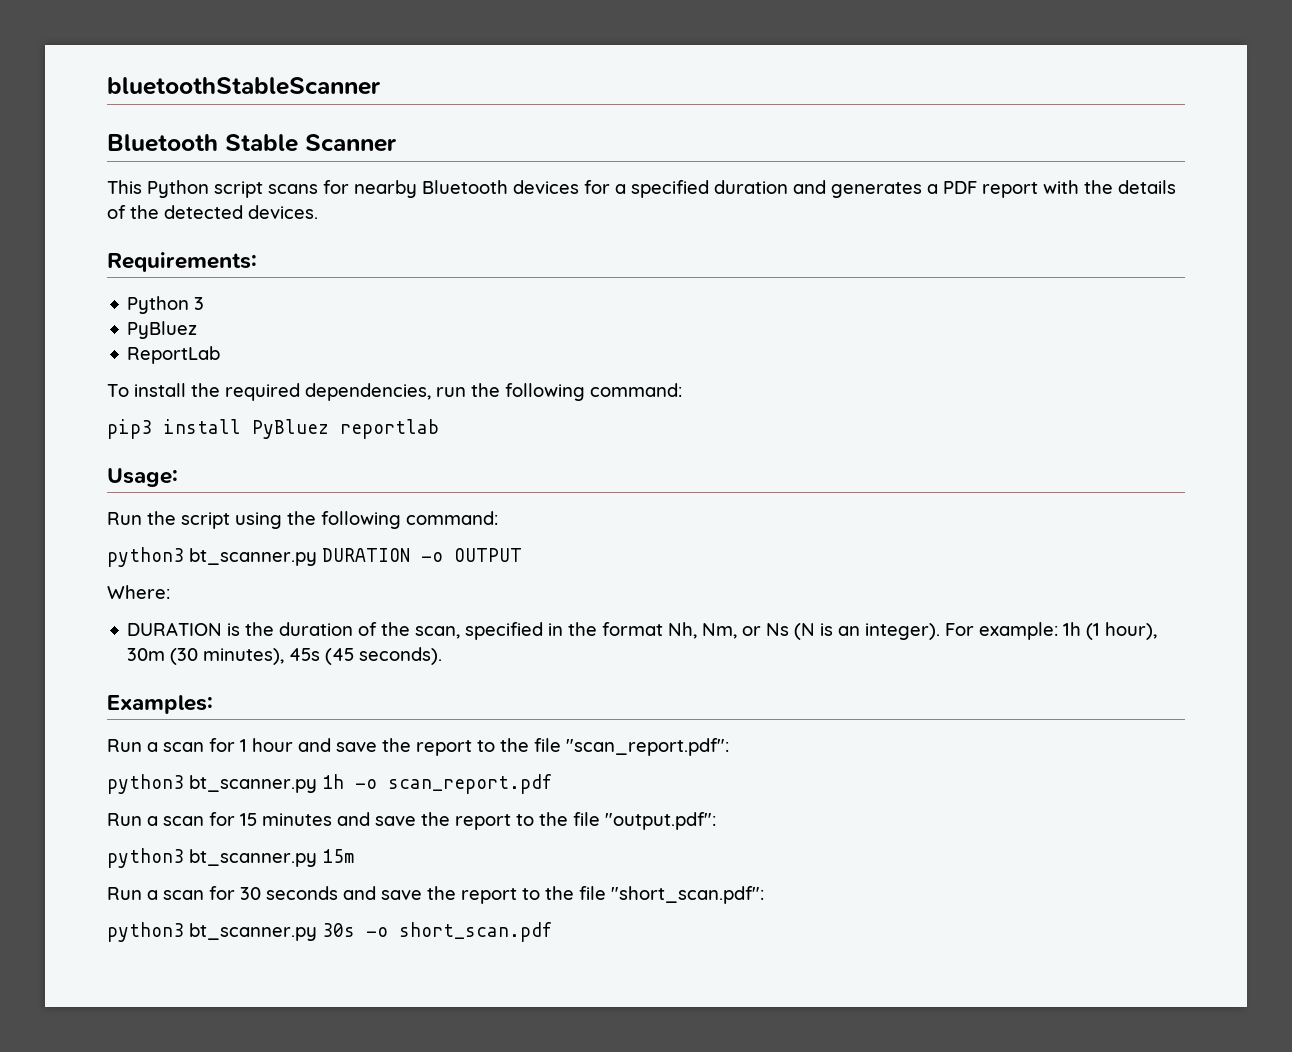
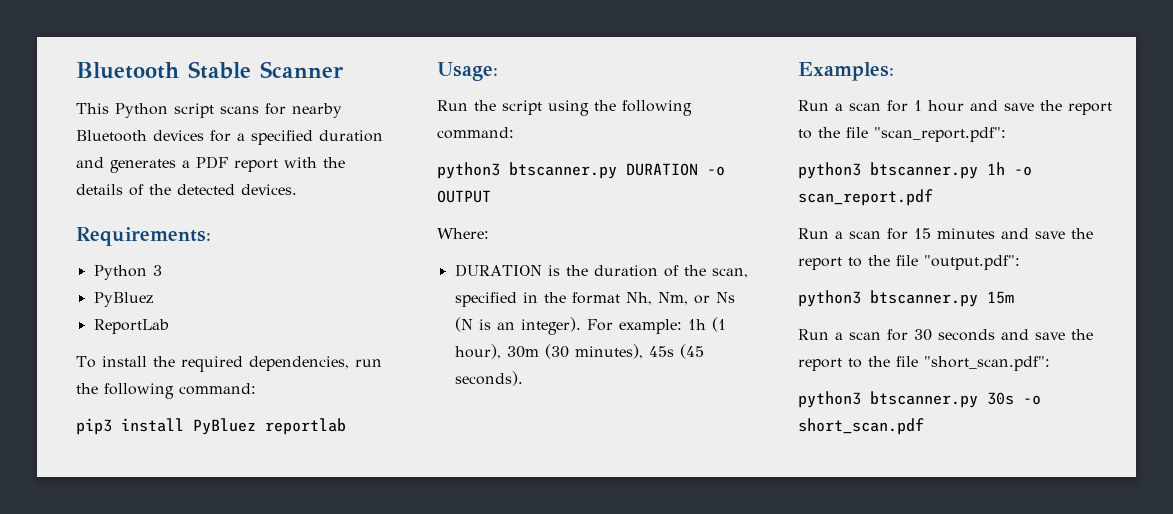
[107,77,381,95] bluetoothStableScanner // -> (76, 70) none
[189,548,317,566] bt_scanner.py -> [509,162,617,179] btscanner.py
[189,775,317,793] bt_scanner.py -> [870,162,978,179] btscanner.py
[189,849,317,867] bt_scanner.py -> [870,290,978,307] btscanner.py
[189,923,317,941] bt_scanner.py -> [870,391,978,408] btscanner.py

